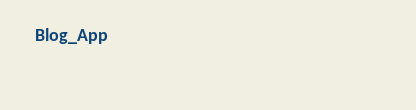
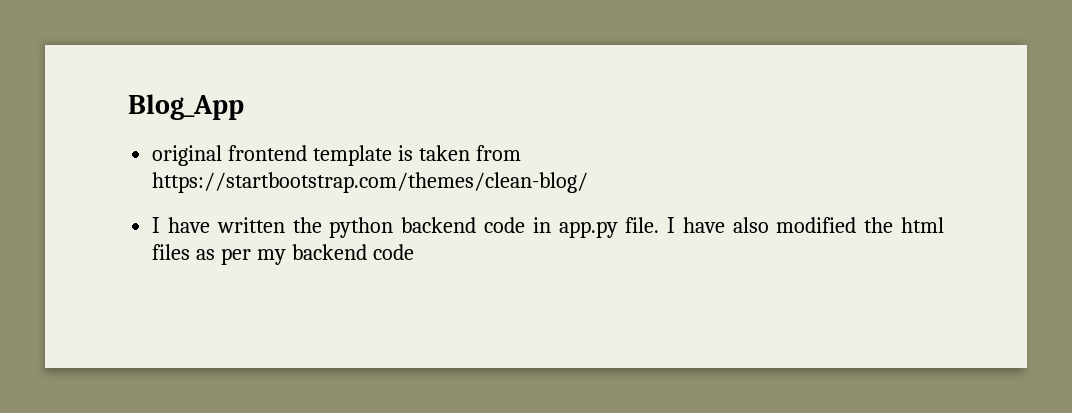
(108, 36) none -> [152,145,521,166] [152,172,589,193] [152,217,944,238] [152,244,414,265] // original frontend template is taken from https://startbootstrap.com/themes/clean-blog/ // I have written the python backend code in app.py file. I have also modified the html files as per my backend code

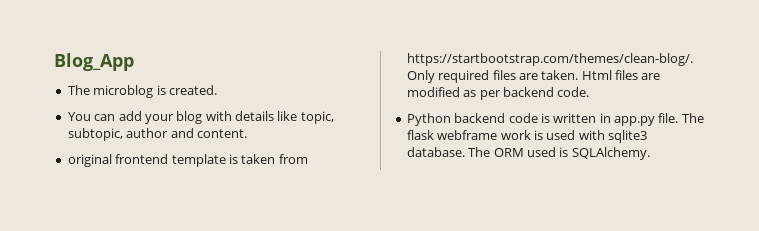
(244, 107) none -> [67,85,217,98] [67,111,334,124] [67,128,247,141] // The microblog is created. // You can add your blog with details like topic, subtopic, author and content.
[152,172,589,193] [152,217,944,238] [152,244,414,265] https://startbootstrap.com/themes/clean-blog/ // I have written the python backend code in app.py file. I have also modified the html files as per my backend code -> [406,53,693,66] [406,70,661,83] [406,87,590,100] [406,113,704,126] [406,130,647,143] [406,147,650,160] https://startbootstrap.com/themes/clean-blog/. Only required files are taken. Html files are modified as per backend code. // Python backend code is written in app.py file. The flask webframe work is used with sqlite3 database. The ORM used is SQLAlchemy.

